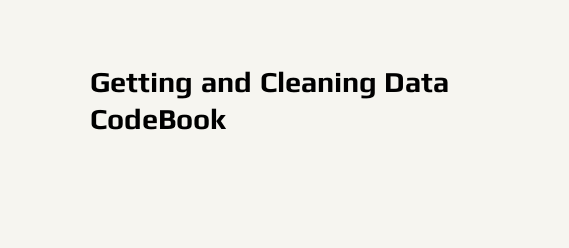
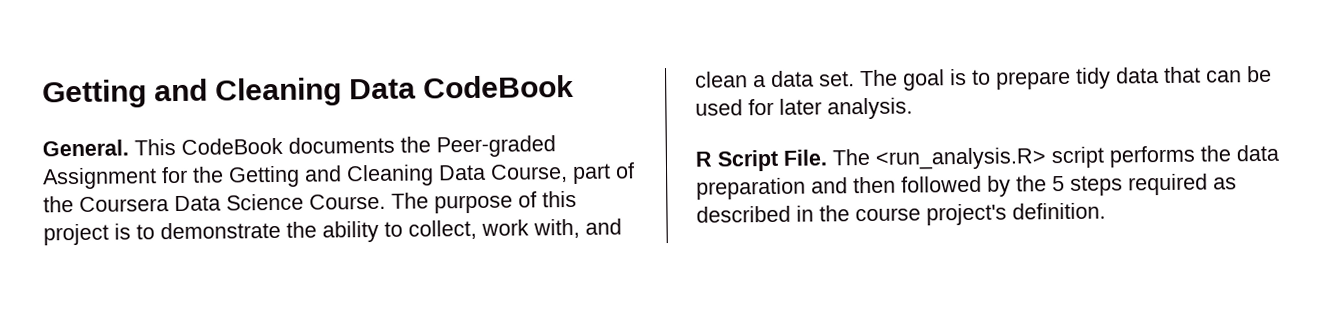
(227, 119) none -> [42,135,556,158] [42,162,635,190] [43,190,577,214] [43,218,622,246] [695,65,1272,91] [695,97,913,120] [695,144,1279,172] [696,173,1237,200] [696,202,1106,226] // General. This CodeBook documents the Peer-graded Assignment for the Getting and Cleaning Data Course, part of the Coursera Data Science Course. The purpose of this project is to demonstrate the ability to collect, work with, and clean a data set. The goal is to prepare tidy data that can be used for later analysis. // R Script File. The <run_analysis.R> script performs the data preparation and then followed by the 5 steps required as described in the course project's definition.

